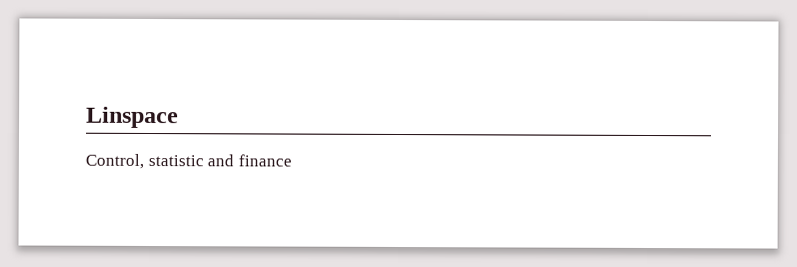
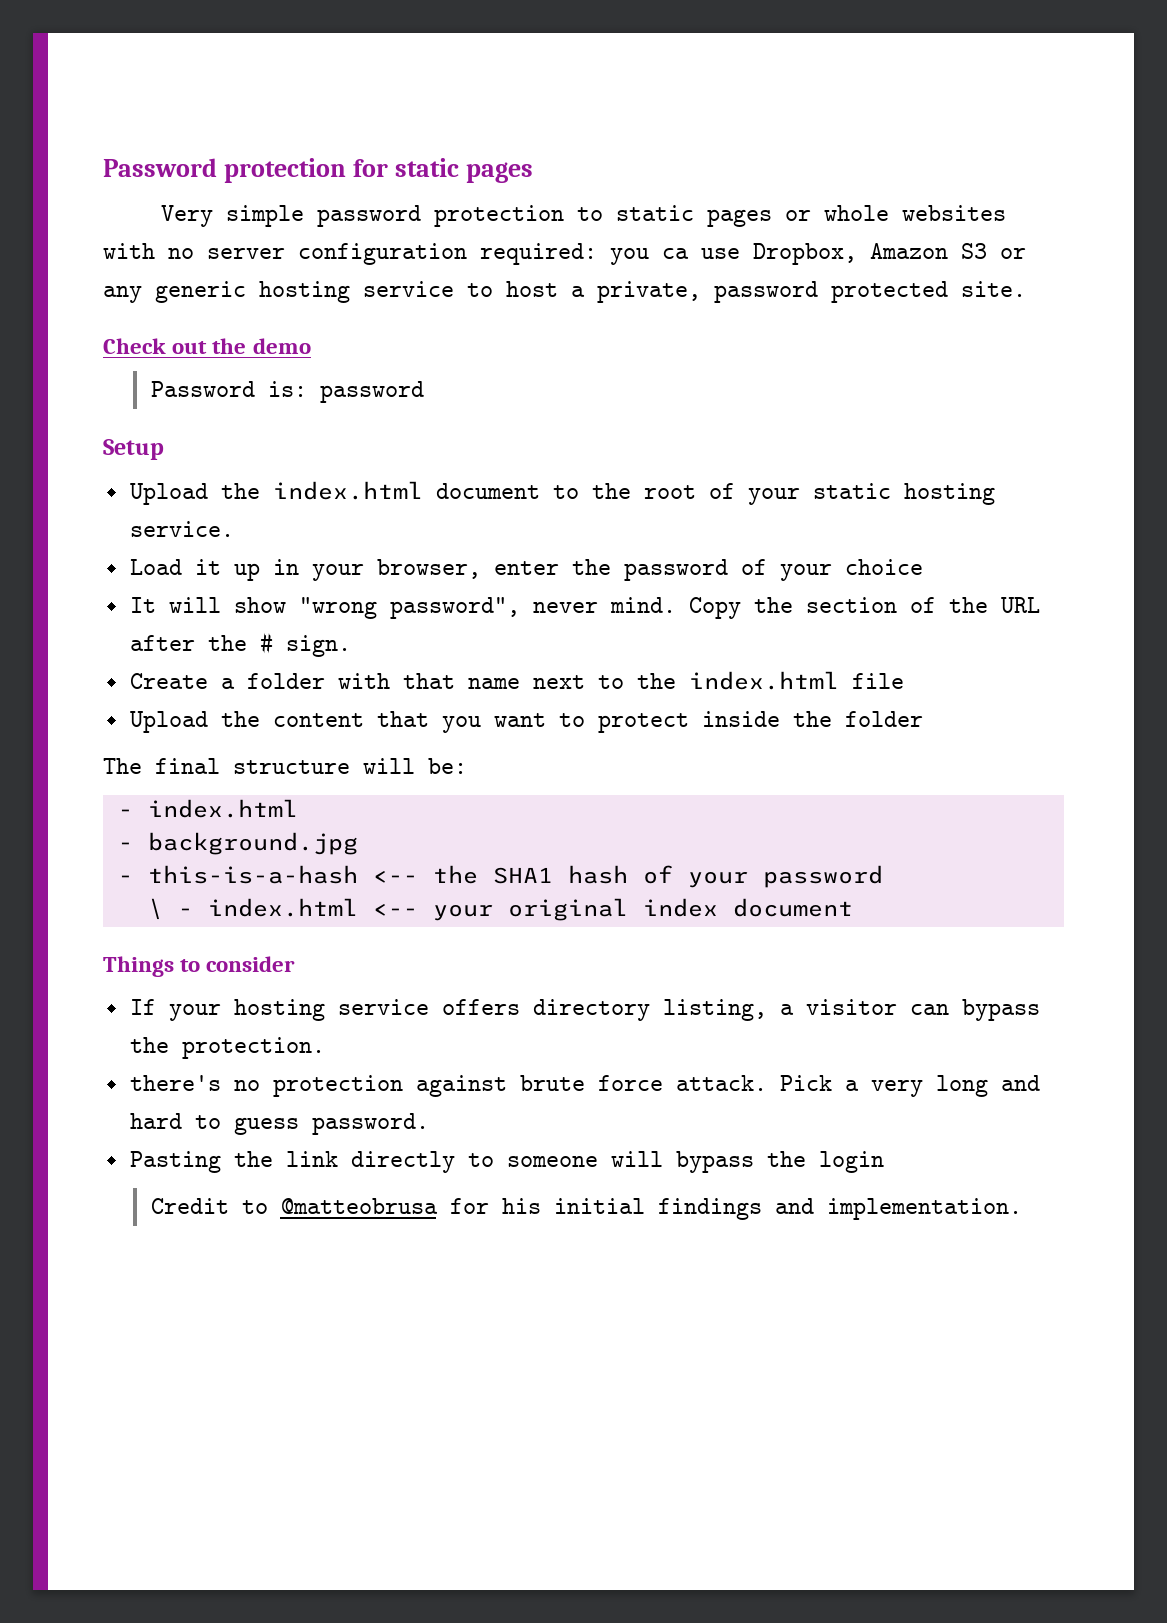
[86,106,179,129] [85,153,292,169] Linspace // Control, statistic and finance -> [103,158,533,183] [161,205,1007,227] [103,243,1026,265] [103,281,1026,303] [103,338,311,354] [150,381,424,403] [103,439,164,460] [129,481,995,505] [129,521,234,537] [129,559,923,581] [129,597,1040,619] [129,632,351,657] [129,671,904,690] [129,711,923,733] [103,758,467,774] [117,799,298,818] [117,832,358,855] [117,865,883,888] [147,898,853,921] [103,956,296,977] [129,999,1040,1021] [129,1037,325,1059] [129,1075,1040,1097] [129,1113,429,1135] [129,1151,884,1173] [150,1198,1022,1220] Password protection for static pages // Very simple password protection to static pages or whole websites with no server configuration required: you ca use Dropbox, Amazon S3 or any generic hosting service to host a private, password protected site. // Check out the demo // Password is: password // Setup // Upload the index.html document to the root of your static hosting service. // Load it up in your browser, enter the password of your choice // It will show "wrong password", never mind. Copy the section of the URL after the # sign. // Create a folder with that name next to the index.html file // Upload the content that you want to protect inside the folder // The final structure will be: // - index.html // - background.jpg // - this-is-a-hash <-- the SHA1 hash of your password // \ - index.html <-- your original index document // Things to consider // If your hosting service offers directory listing, a visitor can bypass the protection. // there's no protection against brute force attack. Pick a very long and hard to guess password. // Pasting the link directly to someone will bypass the login // Credit to @matteobrusa for his initial findings and implementation.

